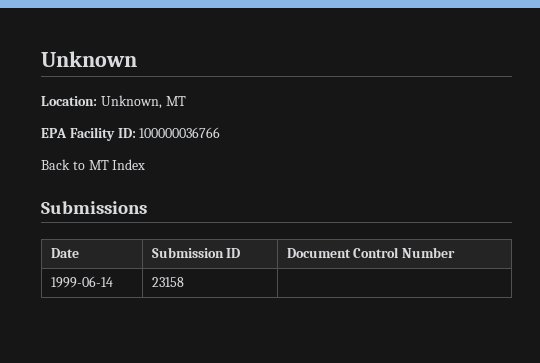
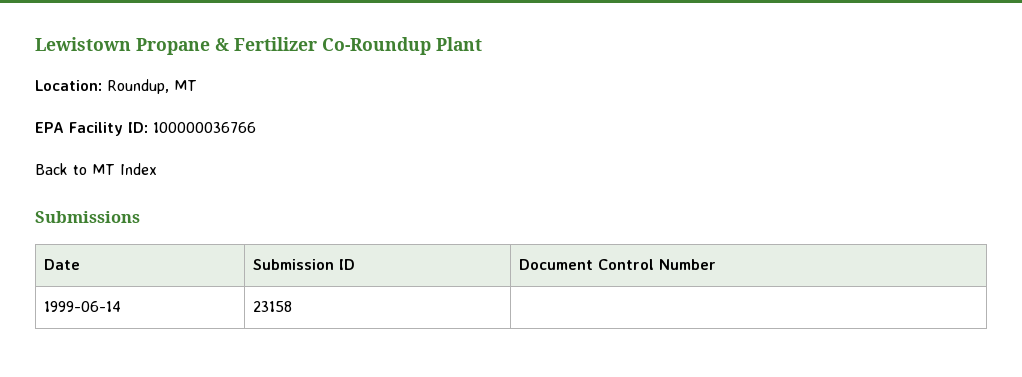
[41,51,137,67] Unknown -> [35,37,482,55] Lewistown Propane & Fertilizer Co-Roundup Plant
[100,95,162,109] Unknown, -> [107,79,169,94] Roundup,

